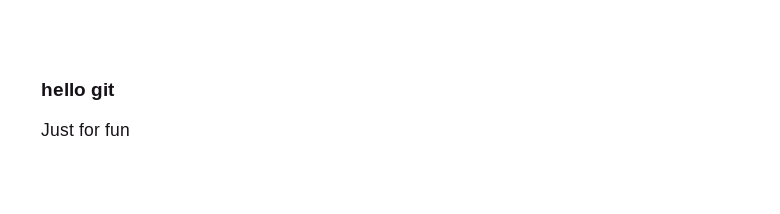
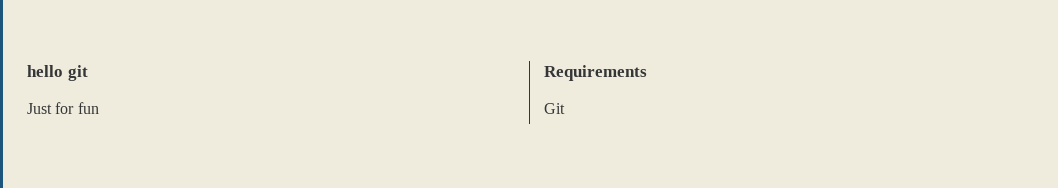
(130, 129) none -> [544,65,647,81] [544,103,565,114] // Requirements // Git

